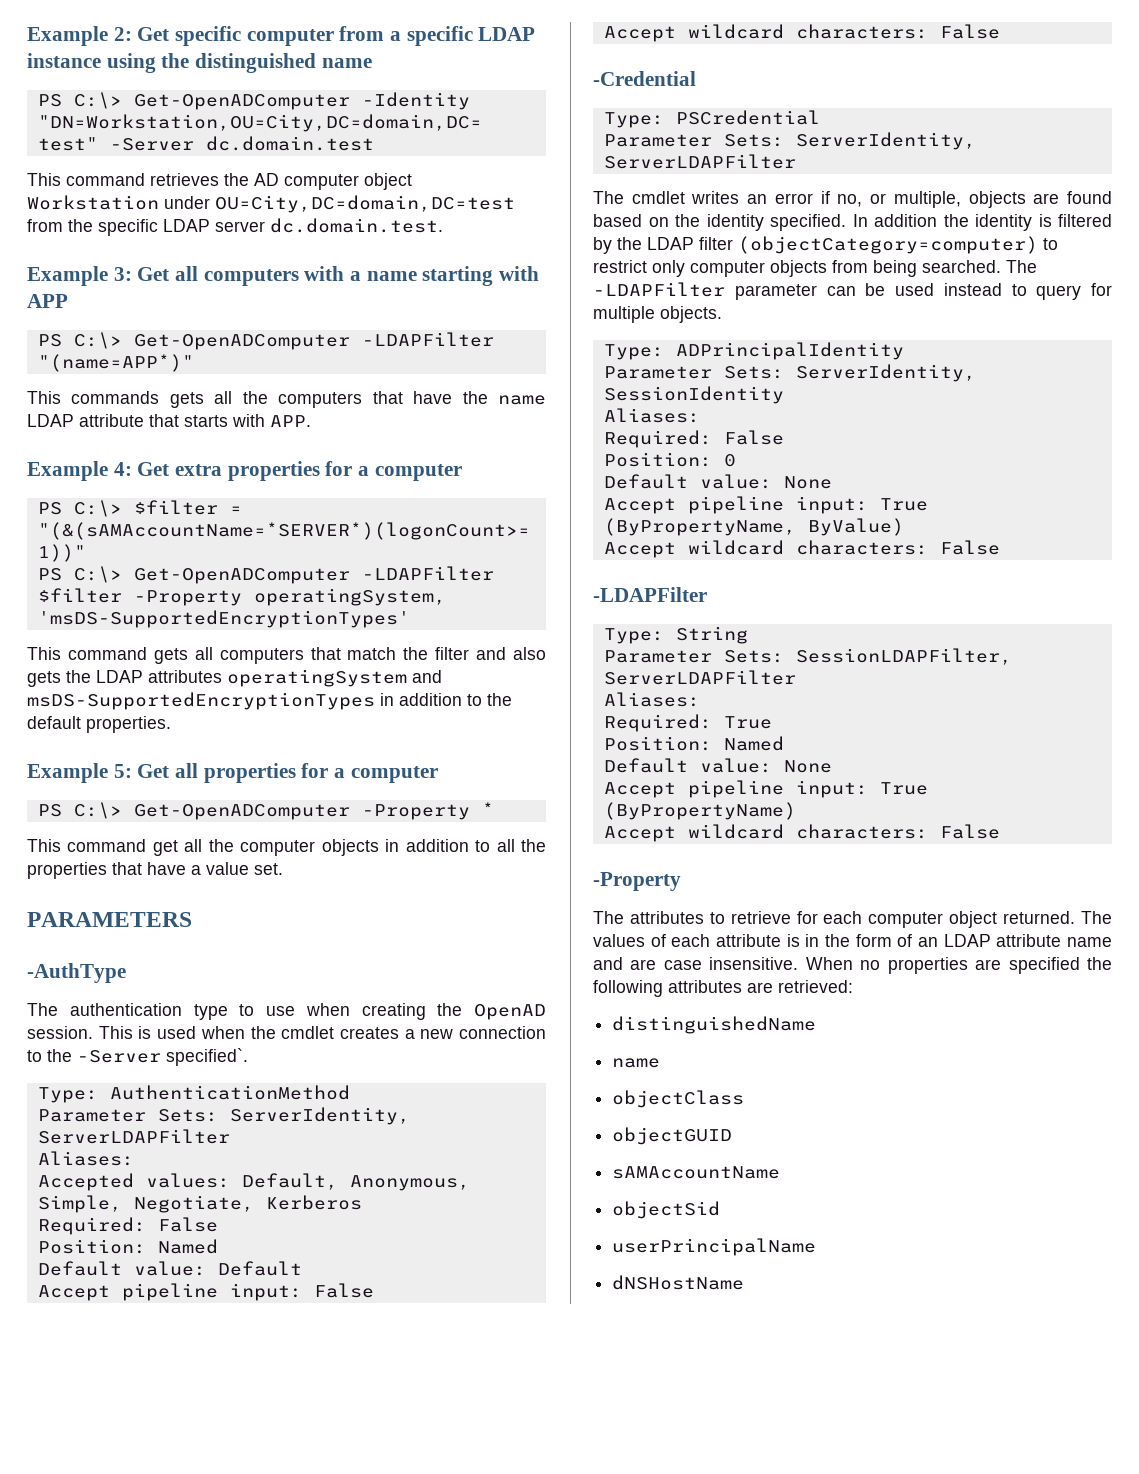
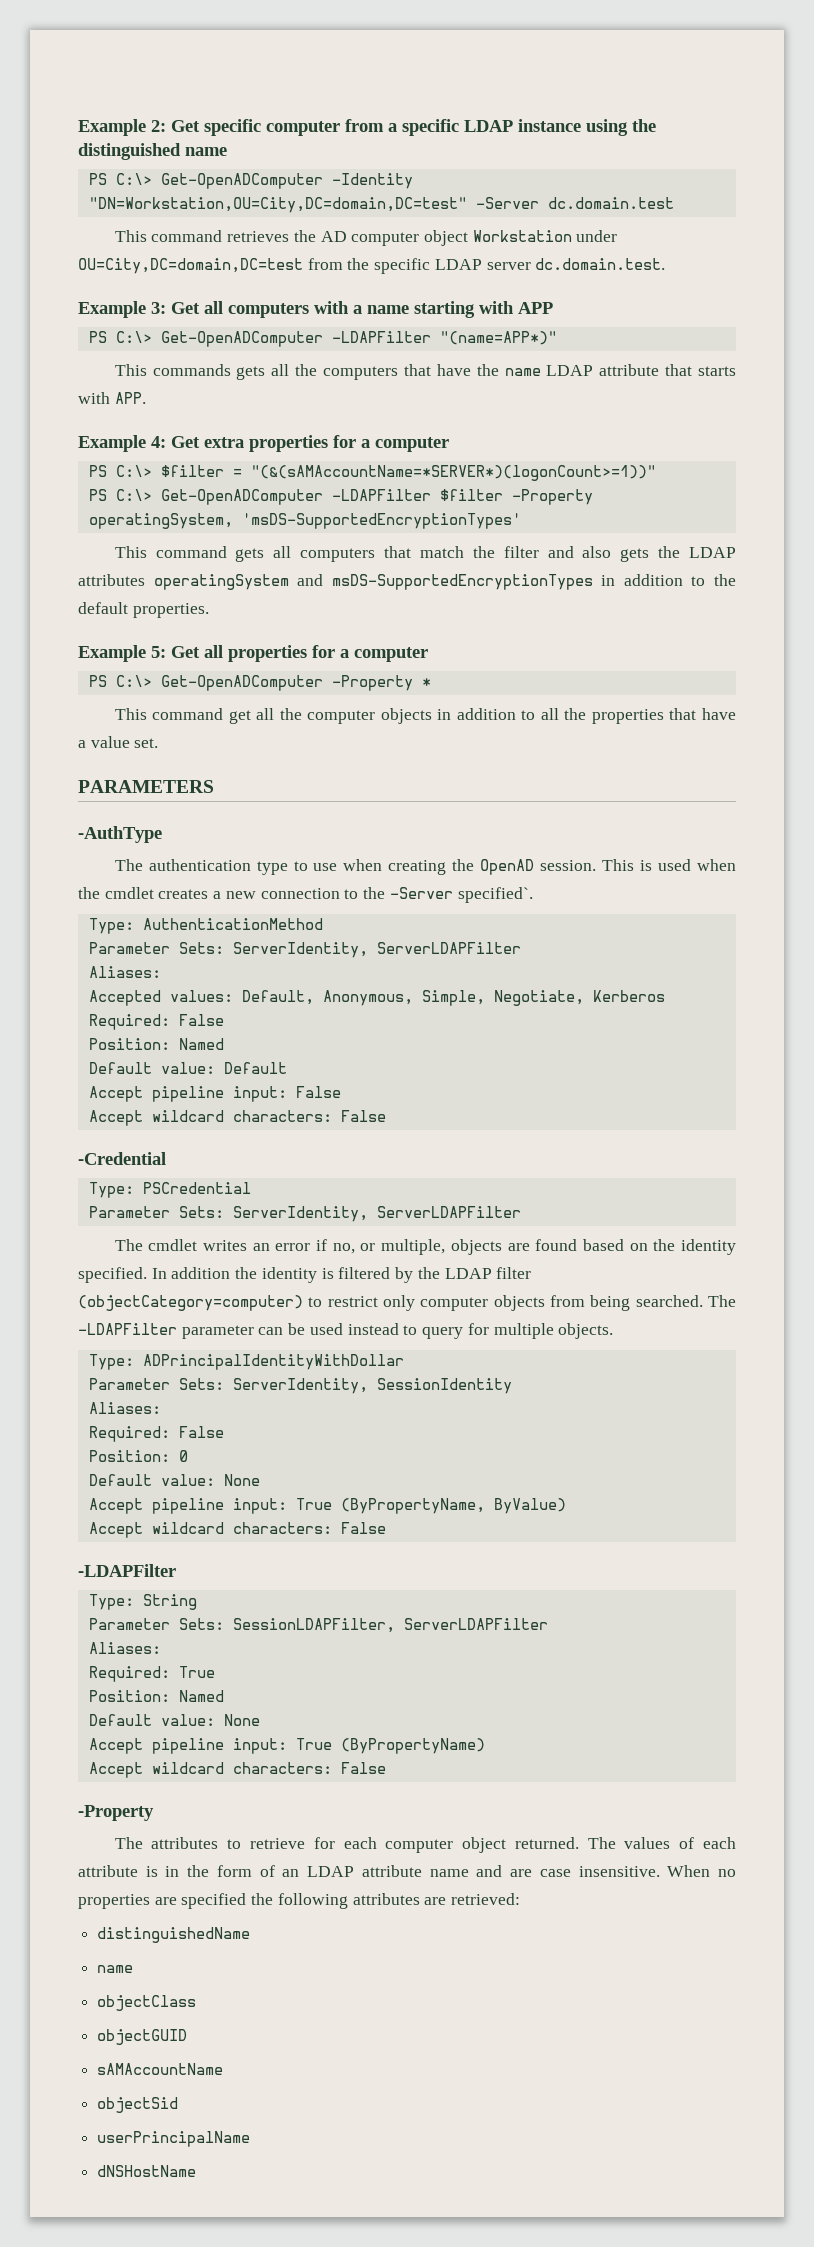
[675,342,904,360] ADPrincipalIdentity -> [142,1354,404,1370] ADPrincipalIdentityWithDollar

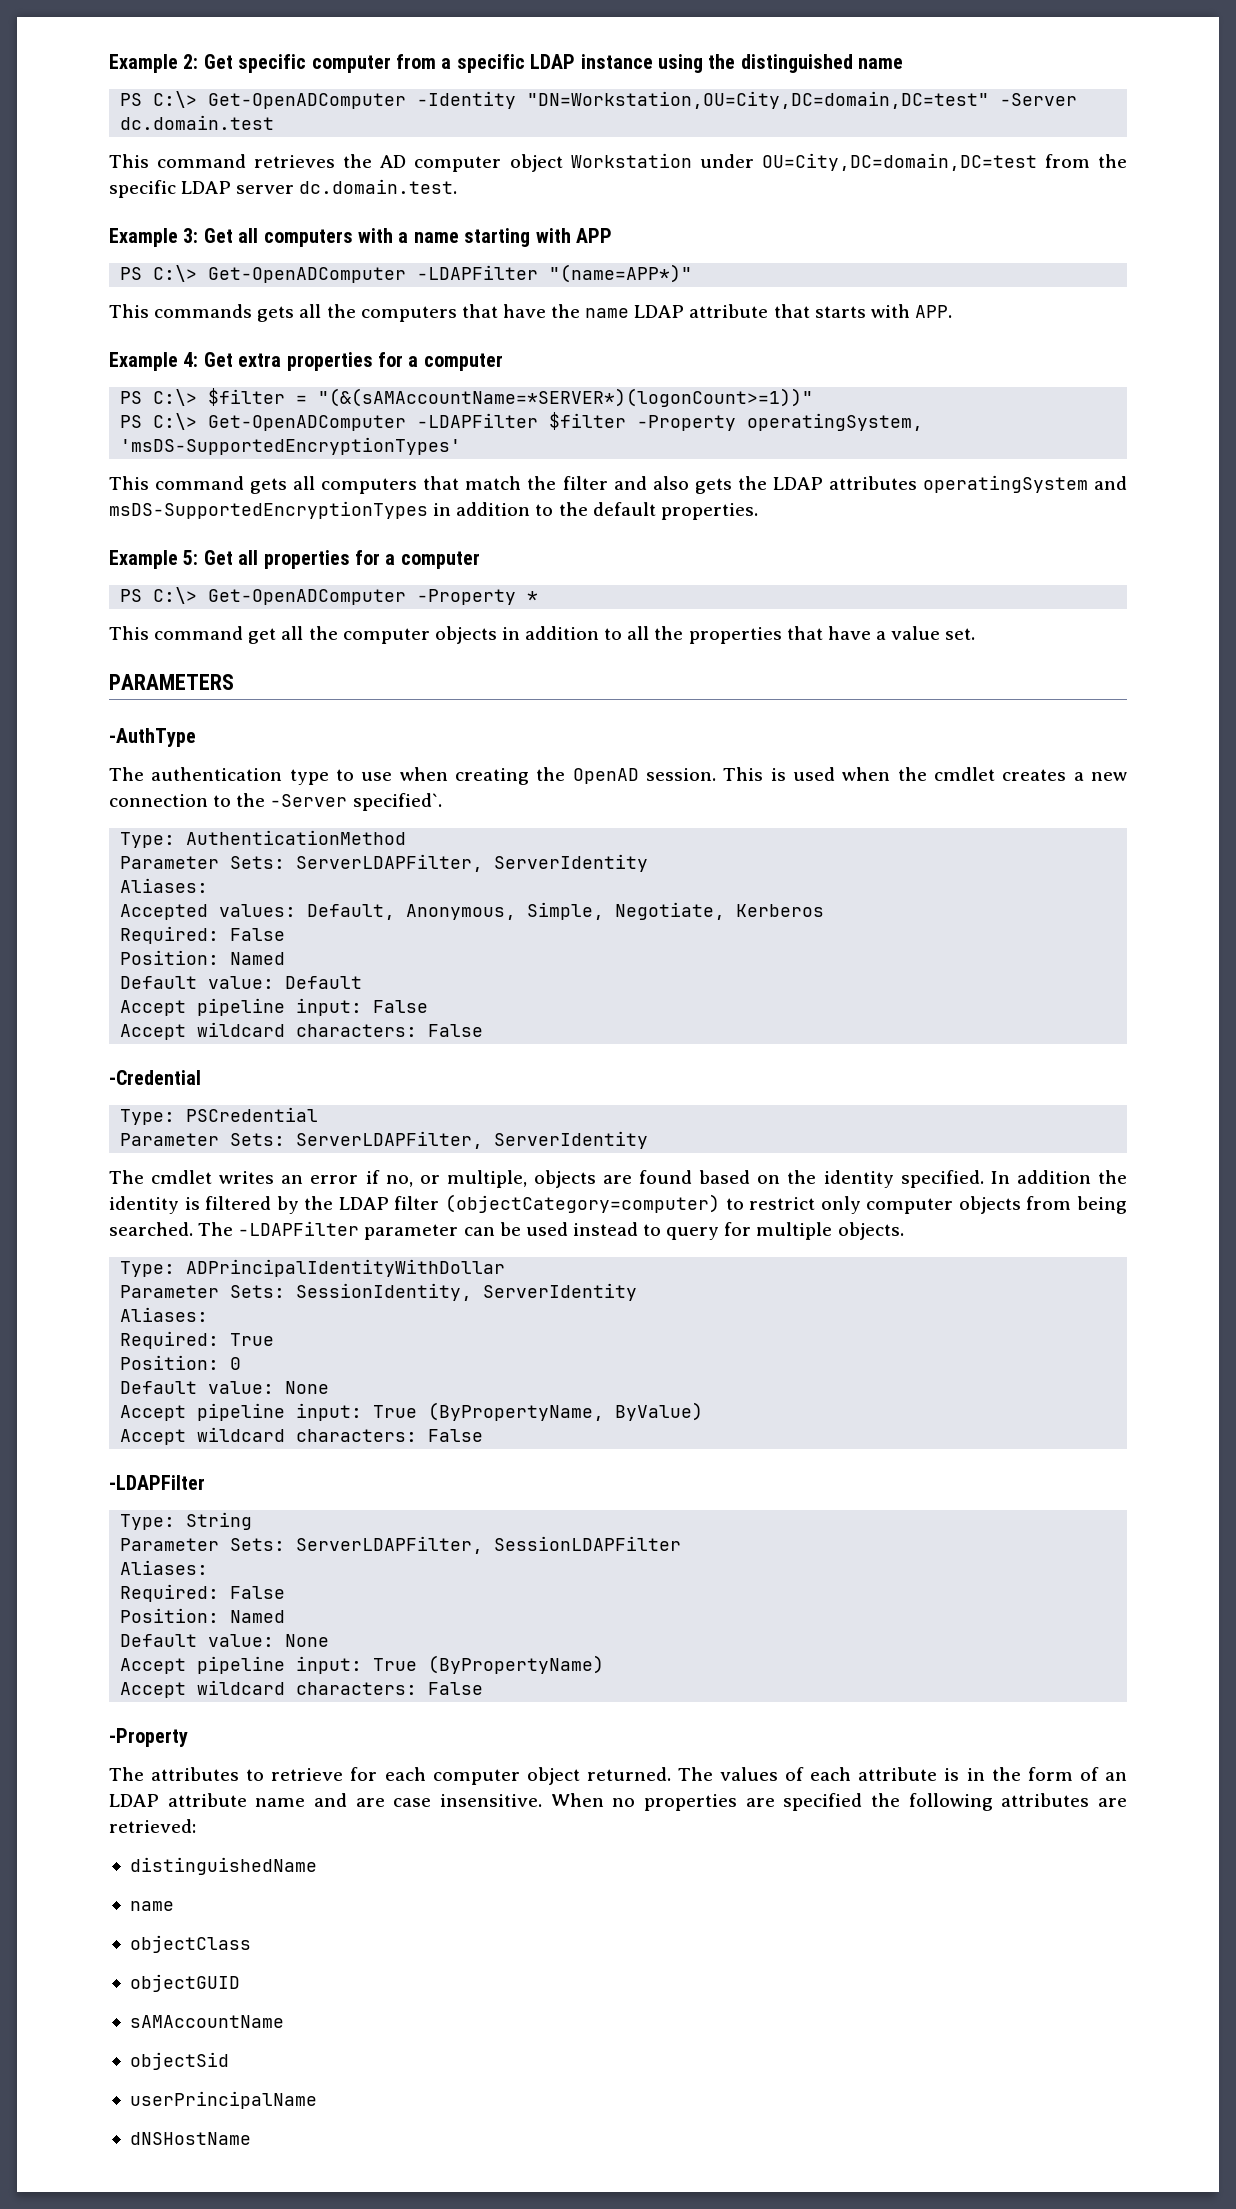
[232,942,521,958] ServerIdentity, ServerLDAPFilter -> [296,854,649,872] ServerLDAPFilter, ServerIdentity
[232,1206,521,1222] ServerIdentity, ServerLDAPFilter -> [296,1131,649,1149] ServerLDAPFilter, ServerIdentity
[232,1378,512,1394] [88,1402,161,1414] [88,1426,224,1442] ServerIdentity, SessionIdentity // Aliases: // Required: False -> [296,1283,638,1301] [120,1307,209,1322] [120,1331,275,1349] SessionIdentity, ServerIdentity // Aliases: // Required: True
[232,1618,548,1633] [88,1642,161,1654] [88,1666,215,1682] SessionLDAPFilter, ServerLDAPFilter // Aliases: // Required: True -> [296,1536,682,1554] [120,1560,209,1575] [120,1584,286,1602] ServerLDAPFilter, SessionLDAPFilter // Aliases: // Required: False

